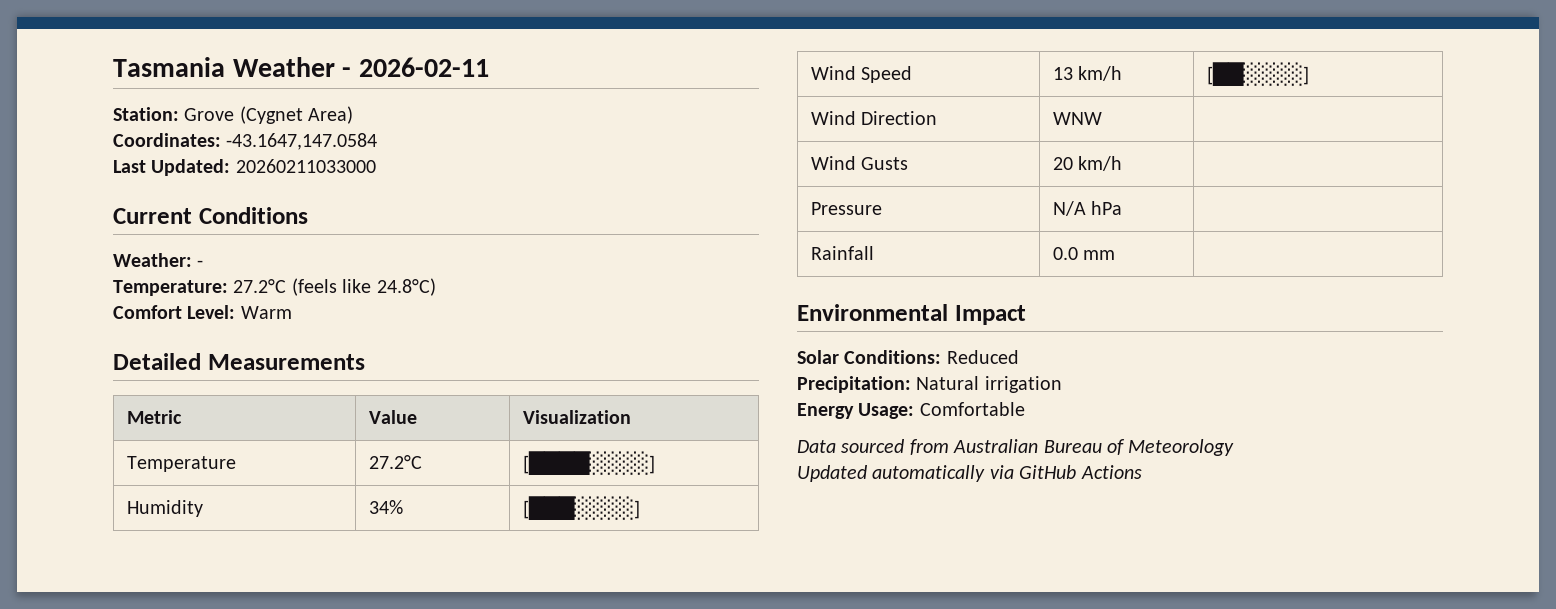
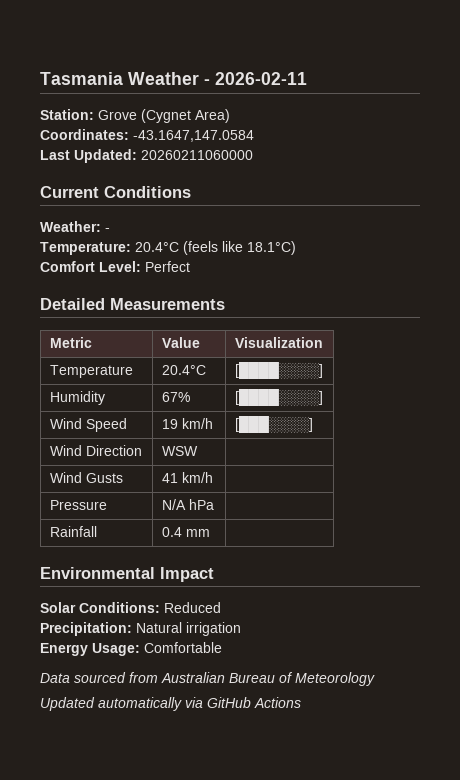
[235,159,376,173] 20260211033000 -> [141,150,253,160] 20260211060000
[233,279,287,293] 27.2°C -> [135,242,179,252] 20.4°C
[376,278,436,296] 24.8°C) -> [247,241,296,255] 18.1°C)
[240,306,292,319] Warm -> [145,261,190,272] Perfect
[368,455,422,469] 27.2°C -> [161,365,206,375] 20.4°C
[368,500,403,514] [522,496,640,520] [810,66,913,83] [1052,66,1123,81] [1206,62,1309,86] 34% | [███░░░░] // Wind Speed | 13 km/h | [██░░░░] -> [161,392,190,402] [234,389,323,406] [49,418,127,432] [161,418,213,429] [234,416,313,433] 67% | [████░░░░] // Wind Speed | 19 km/h | [███░░░░]
[1052,112,1102,125] WNW -> [161,446,198,456] WSW
[1052,157,1073,170] 20 -> [161,473,178,483] 41
[1052,247,1078,260] 0.0 -> [161,527,182,537] 0.4

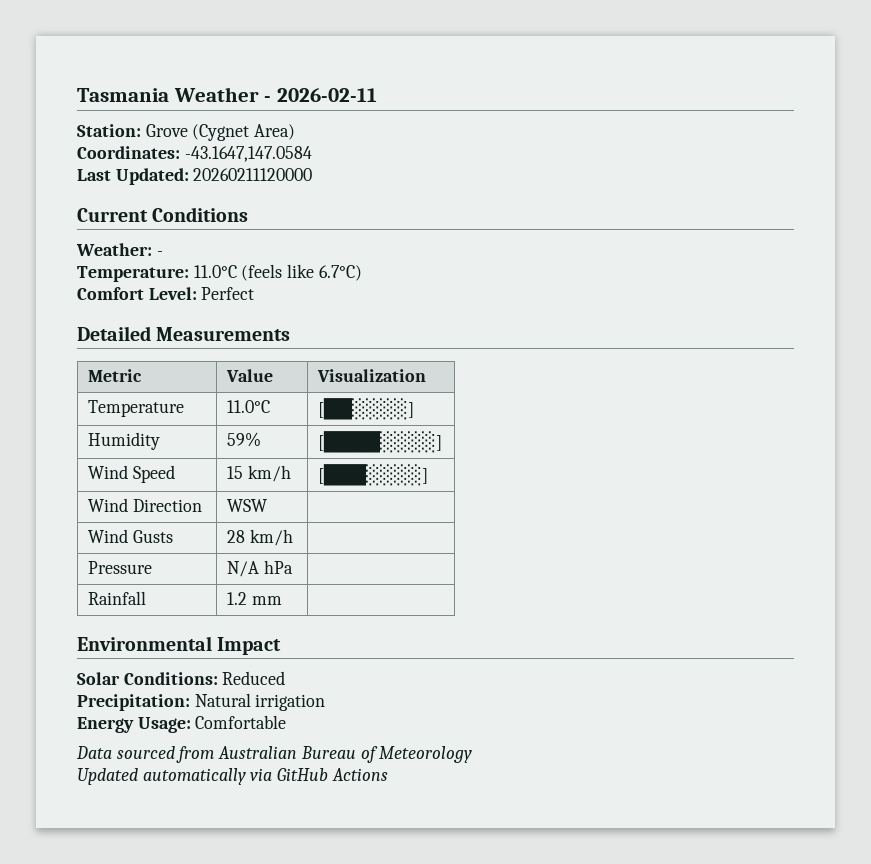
[141,150,253,160] 20260211060000 -> [193,168,313,181] 20260211120000
[135,242,179,252] 20.4°C -> [193,265,237,278] 11.0°C
[247,241,296,255] 18.1°C) -> [318,265,362,281] 6.7°C)
[161,365,206,375] [234,362,323,379] 20.4°C | [████░░░░] -> [227,400,271,413] [318,398,415,420] 11.0°C | [██░░░░]
[161,392,190,402] 67% -> [227,432,262,447] 59%
[161,419,178,429] 19 -> [227,466,244,479] 15
[161,473,178,483] 41 -> [227,530,246,543] 28
[161,527,182,537] 0.4 -> [227,592,248,605] 1.2

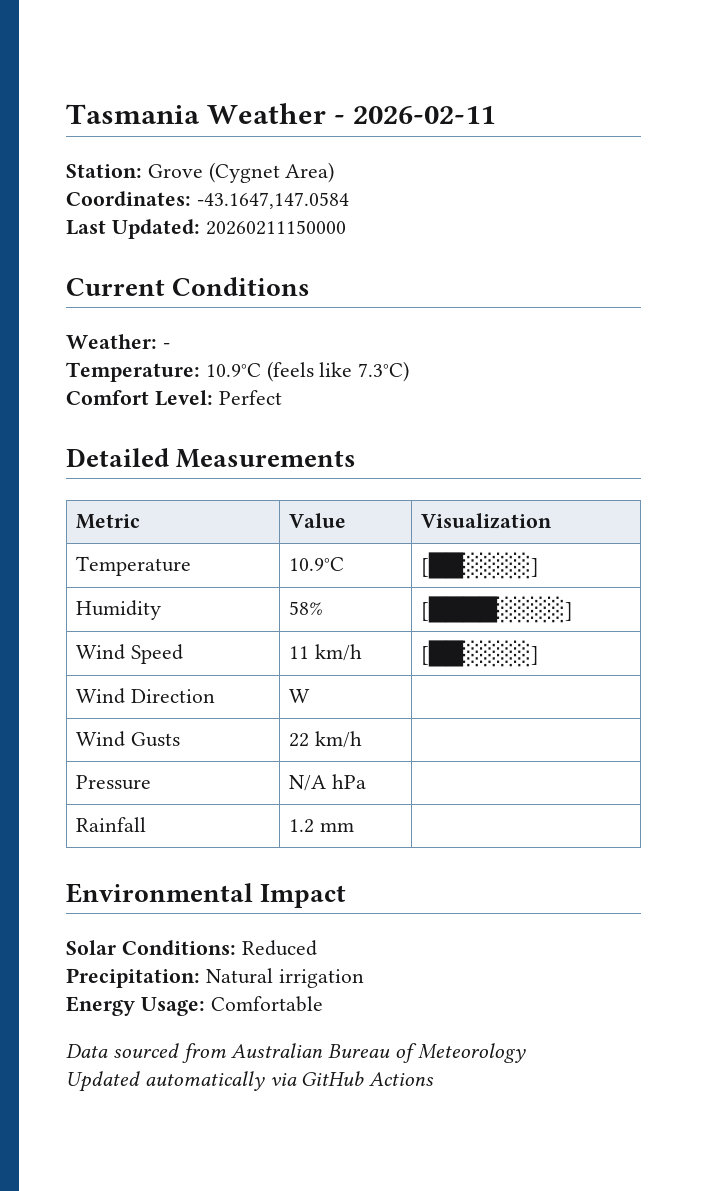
[193,168,313,181] 20260211120000 -> [205,220,346,235] 20260211150000
[193,265,237,278] 11.0°C -> [205,363,261,377] 10.9°C
[318,265,362,281] 6.7°C) -> [358,361,410,382] 7.3°C)
[227,400,271,413] 11.0°C -> [289,557,345,571] 10.9°C
[227,432,262,447] 59% -> [289,601,324,615] 58%
[227,465,292,482] [318,464,429,486] 15 km/h | [███░░░░] -> [289,644,362,661] [421,640,540,667] 11 km/h | [██░░░░]
[227,499,268,512] WSW -> [289,689,311,703] W
[227,530,246,543] 28 -> [289,733,310,747] 22

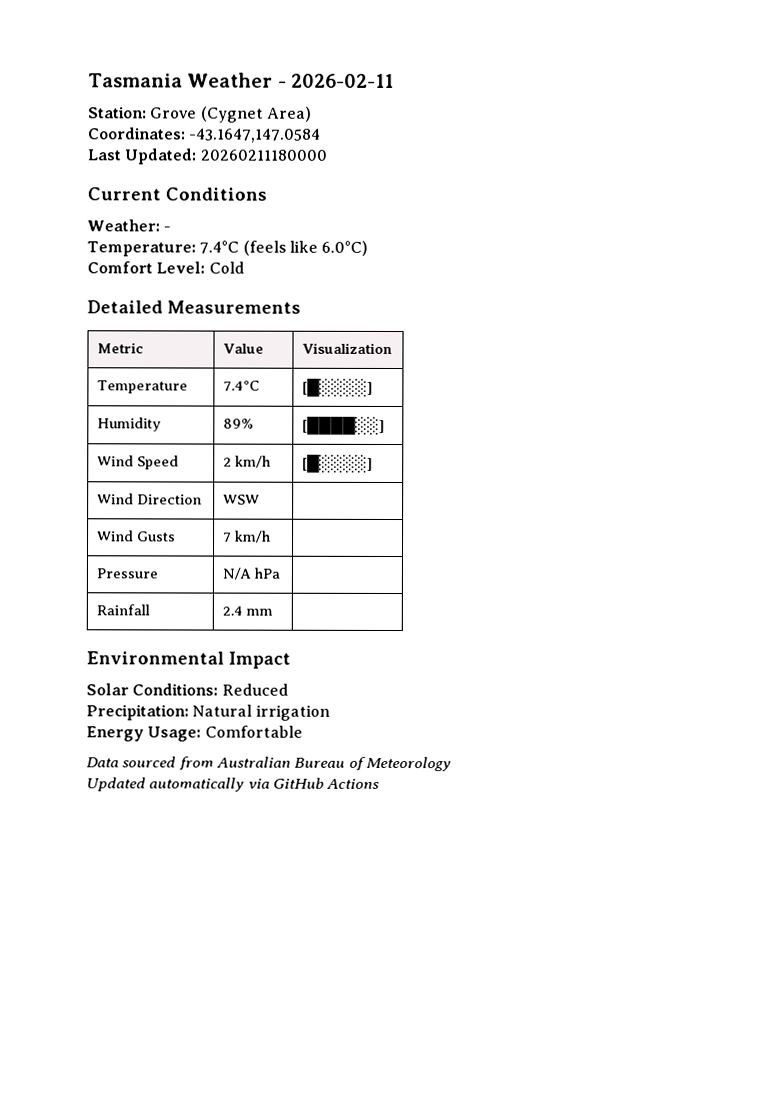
[205,220,346,235] 20260211150000 -> [199,149,327,161] 20260211180000
[205,363,261,377] 10.9°C -> [199,240,240,254] 7.4°C
[358,361,410,382] 7.3°C) -> [321,240,369,256] 6.0°C)
[218,390,282,405] Perfect -> [208,261,245,274] Cold
[289,557,345,571] [421,552,540,579] 10.9°C | [██░░░░] -> [223,380,261,392] [302,377,374,397] 7.4°C | [█░░░░]
[289,601,324,615] [421,596,574,623] 58% | [████░░░░] -> [223,418,255,429] [302,415,386,435] 89% | [████░░]
[289,644,362,661] [421,640,540,667] 11 km/h | [██░░░░] -> [223,455,272,468] [302,453,374,473] 2 km/h | [█░░░░]
[289,689,311,703] W -> [223,494,261,505] WSW
[289,733,310,747] 22 -> [223,532,233,543] 7
[289,819,315,833] 1.2 -> [222,605,244,616] 2.4

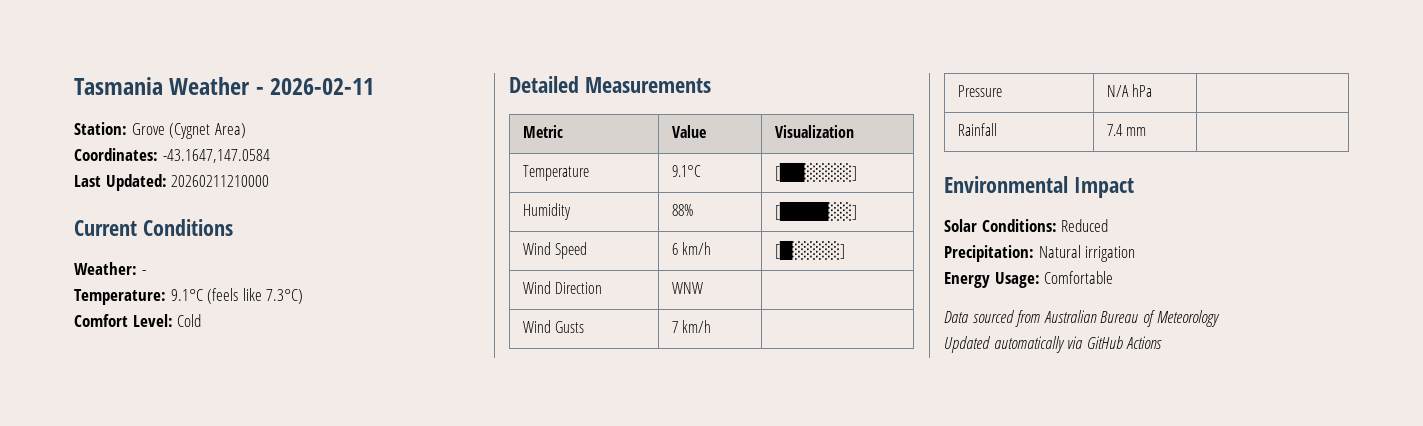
[199,149,327,161] 20260211180000 -> [171,175,270,187] 20260211210000
[199,240,240,254] 7.4°C -> [170,289,203,301] 9.1°C
[321,240,369,256] 6.0°C) -> [266,289,304,304] 7.3°C)
[223,380,261,392] [302,377,374,397] 7.4°C | [█░░░░] -> [671,165,701,177] [774,162,857,182] 9.1°C | [██░░░░]
[223,418,255,429] 89% -> [671,204,693,216] 88%
[223,457,233,467] 2 -> [671,243,678,255] 6
[223,494,261,505] WSW -> [671,282,703,294] WNW
[222,605,244,616] 2.4 -> [1106,124,1123,136] 7.4

